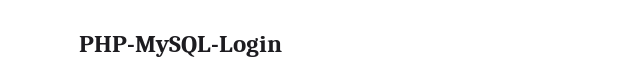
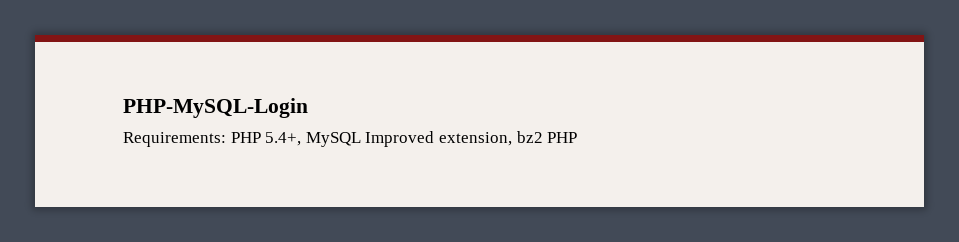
(282, 46) none -> [123,131,578,147] // Requirements: PHP 5.4+, MySQL Improved extension, bz2 PHP

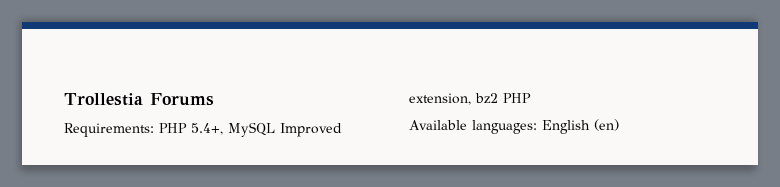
[123,98,308,118] PHP-MySQL-Login -> [64,93,214,106] Trollestia Forums
(578, 137) none -> [409,119,619,134] // Available languages: English (en)

